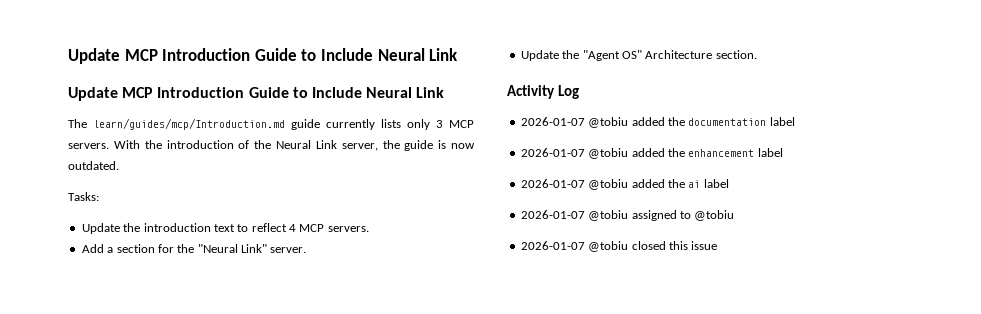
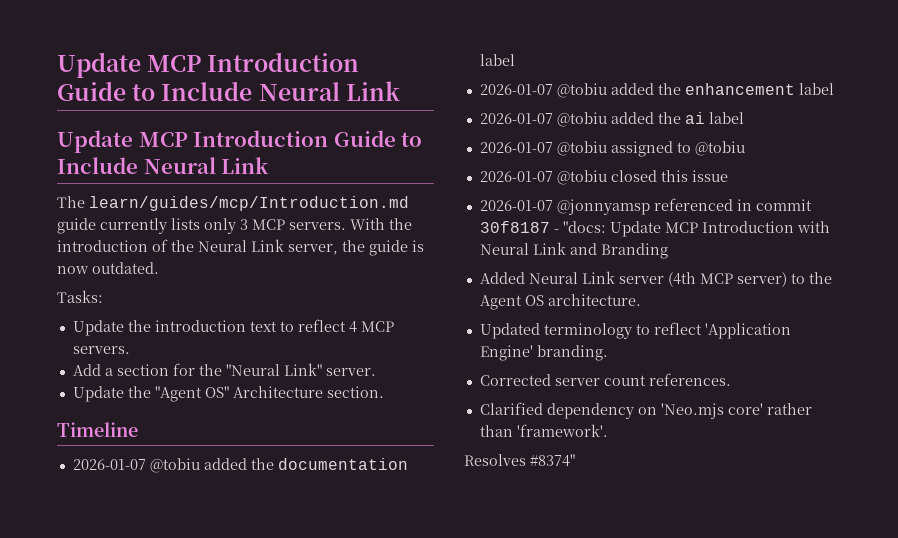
[507,85,579,99] Activity Log -> [57,422,138,437] Timeline
(718, 245) none -> [479,198,812,215] [479,221,830,237] [479,242,668,259] [479,271,832,287] [479,294,641,310] [479,322,791,339] [479,345,608,361] [479,373,731,386] [479,402,812,419] [479,424,608,437] [464,454,575,467] // 2026-01-07 @jonnyamsp referenced in commit 30f8187 - "docs: Update MCP Introduction with Neural Link and Branding // Added Neural Link server (4th MCP server) to the Agent OS architecture. // Updated terminology to reflect 'Application Engine' branding. // Corrected server count references. // Clarified dependency on 'Neo.mjs core' rather than 'framework'. // Resolves #8374"

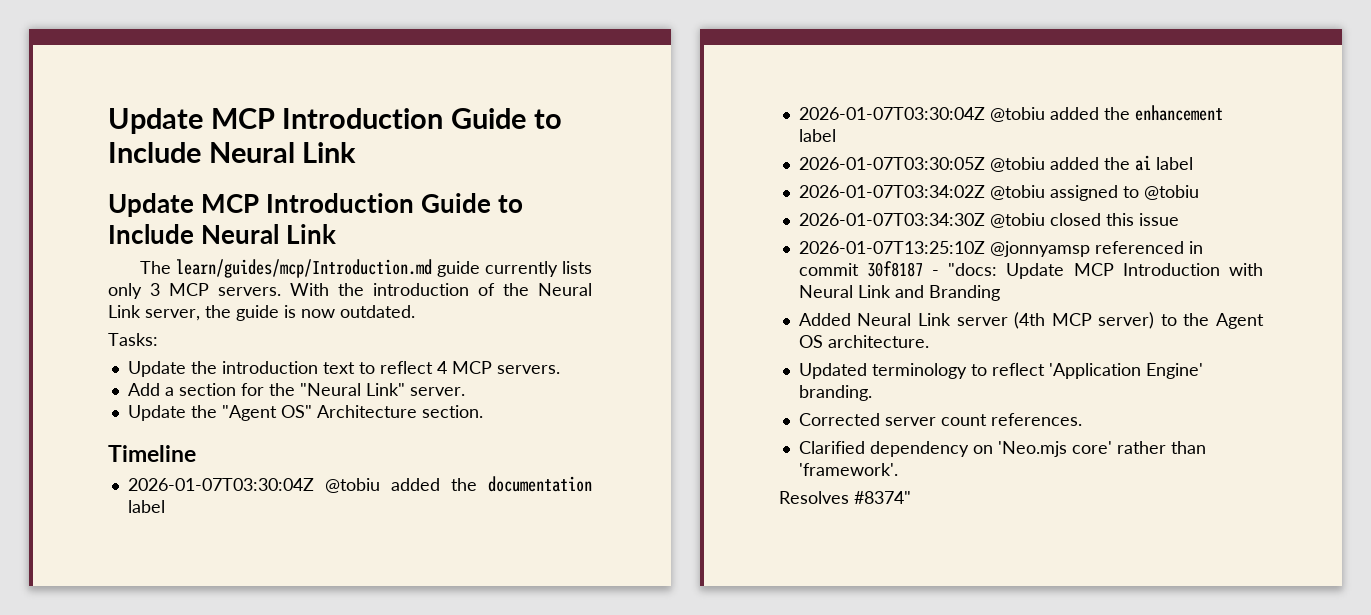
[72,459,146,470] 2026-01-07 -> [127,478,314,491] 2026-01-07T03:30:04Z
[479,84,553,95] 2026-01-07 -> [798,107,985,120] 2026-01-07T03:30:04Z
[479,113,553,124] 2026-01-07 -> [798,157,985,170] 2026-01-07T03:30:05Z
[479,142,553,153] 2026-01-07 -> [798,185,985,198] 2026-01-07T03:34:02Z
[479,171,553,182] 2026-01-07 -> [798,213,985,226] 2026-01-07T03:34:30Z
[479,200,553,211] 2026-01-07 -> [798,241,985,254] 2026-01-07T13:25:10Z

